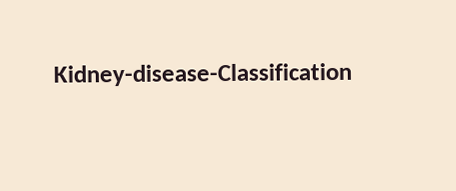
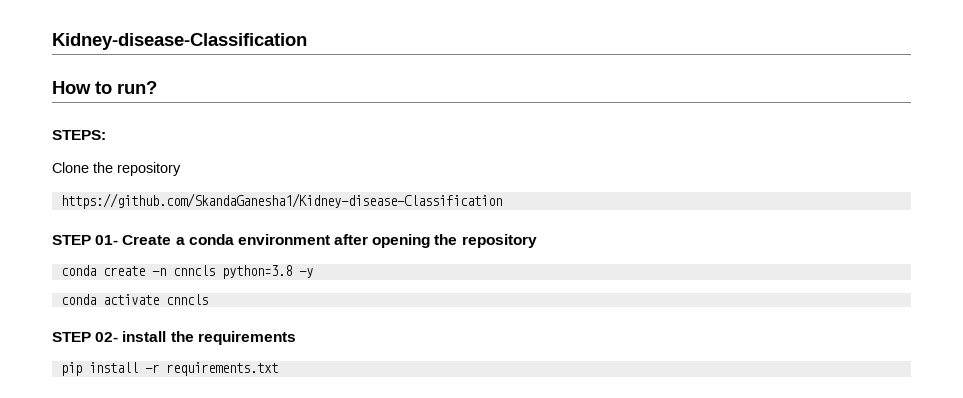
(352, 74) none -> [52,81,157,94] [52,130,106,140] [52,162,181,176] [60,193,502,209] [52,234,537,248] [60,265,313,279] [60,294,208,305] [52,331,296,345] [60,362,278,376] // How to run? // STEPS: // Clone the repository // https://github.com/SkandaGanesha1/Kidney-disease-Classification // STEP 01- Create a conda environment after opening the repository // conda create -n cnncls python=3.8 -y // conda activate cnncls // STEP 02- install the requirements // pip install -r requirements.txt

